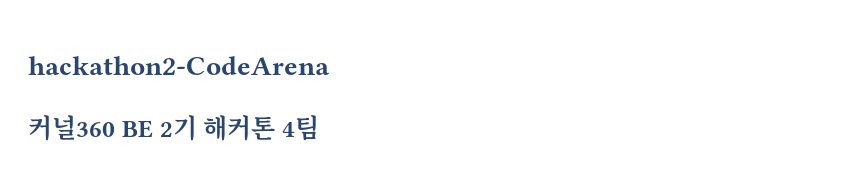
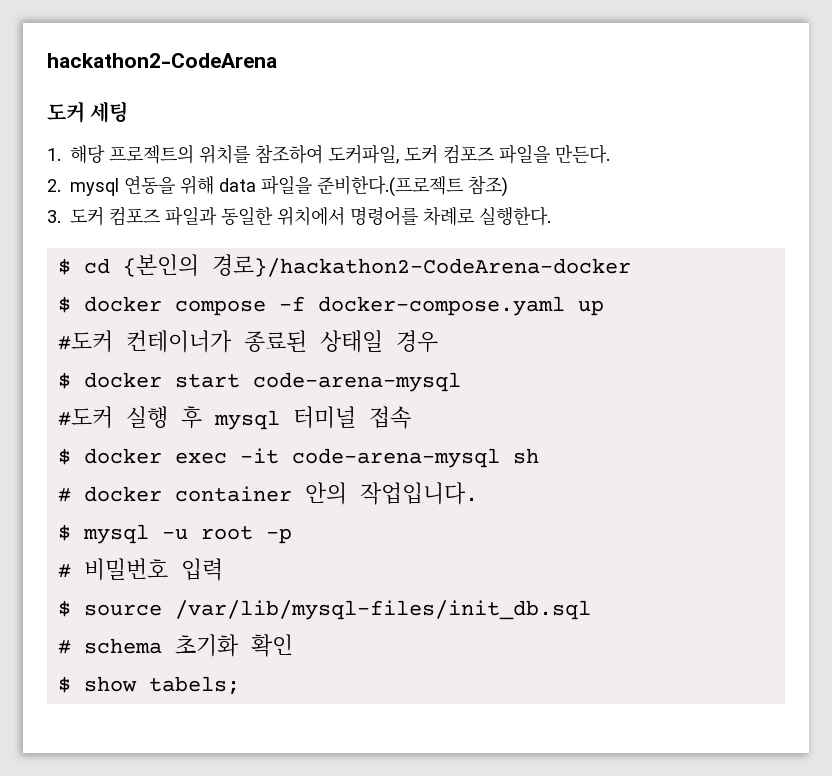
[28,115,319,141] 커널360 BE 2기 해커톤 4팀 -> [47,101,129,123] [47,144,610,164] [47,175,508,197] [47,206,551,226] [57,254,631,277] [57,296,604,316] [57,330,438,353] [57,372,461,392] [57,406,411,430] [57,448,539,468] [57,482,478,505] [57,524,292,544] [57,558,223,581] [57,600,591,620] [57,634,293,657] [57,676,240,695] 도커 세팅 // 1. 해당 프로젝트의 위치를 참조하여 도커파일, 도커 컴포즈 파일을 만든다. // 2. mysql 연동을 위해 data 파일을 준비한다.(프로젝트 참조) // 3. 도커 컴포즈 파일과 동일한 위치에서 명령어를 차례로 실행한다. // $ cd {본인의 경로}/hackathon2-CodeArena-docker // $ docker compose -f docker-compose.yaml up // #도커 컨테이너가 종료된 상태일 경우 // $ docker start code-arena-mysql // #도커 실행 후 mysql 터미널 접속 // $ docker exec -it code-arena-mysql sh // # docker container 안의 작업입니다. // $ mysql -u root -p // # 비밀번호 입력 // $ source /var/lib/mysql-files/init_db.sql // # schema 초기화 확인 // $ show tabels;

